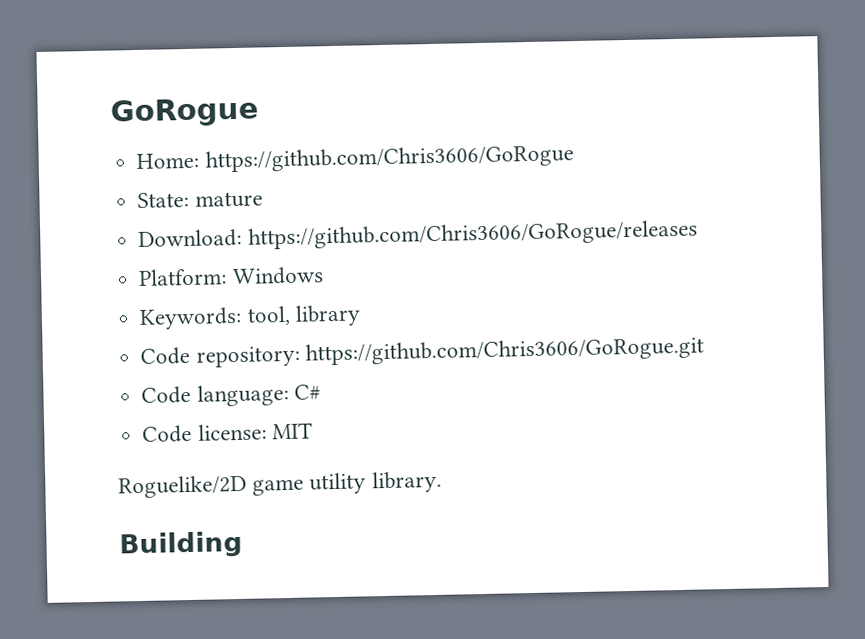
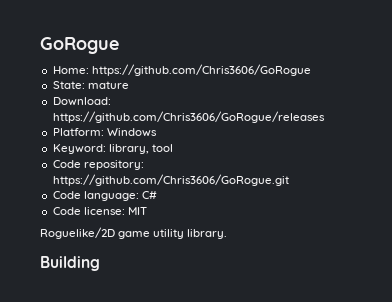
[139,304,361,330] Keywords: tool, library -> [52,144,173,154] Keyword: library, tool

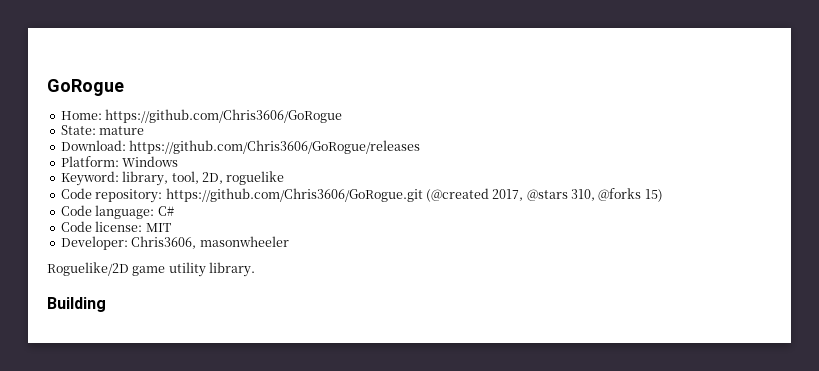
[151,144,173,152] tool -> [171,171,285,185] tool, 2D, roguelike
(289, 180) none -> [425,188,663,202] (@created 2017, @stars 310, @forks 15)
(147, 211) none -> [60,236,289,250] // Developer: Chris3606, masonwheeler

